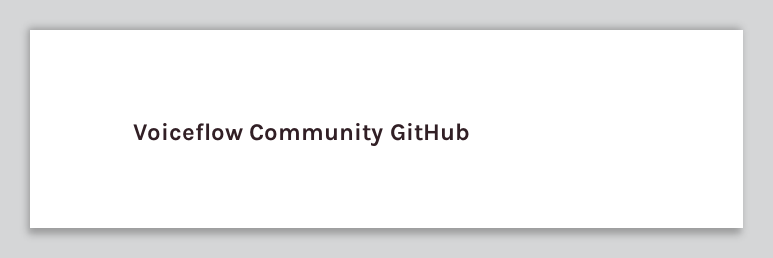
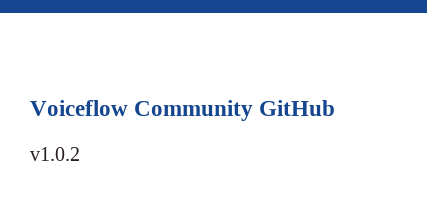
(470, 131) none -> [30,147,80,161] // v1.0.2

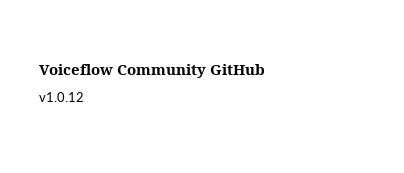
[30,147,80,161] v1.0.2 -> [39,92,84,102] v1.0.12

